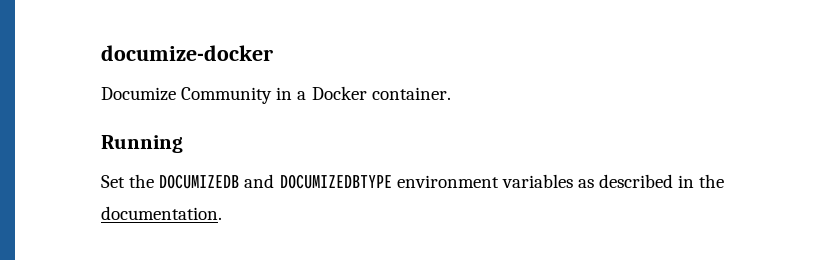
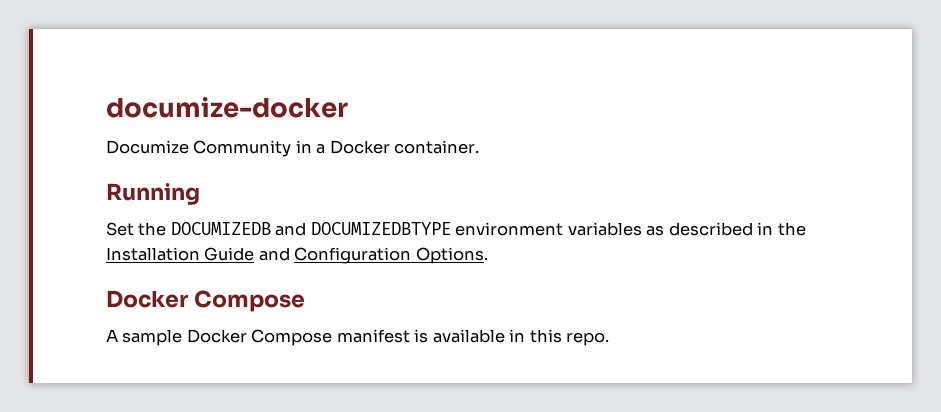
[101,206,222,220] documentation. -> [106,247,488,264] [106,290,305,312] [106,329,610,346] Installation Guide and Configuration Options. // Docker Compose // A sample Docker Compose manifest is available in this repo.

